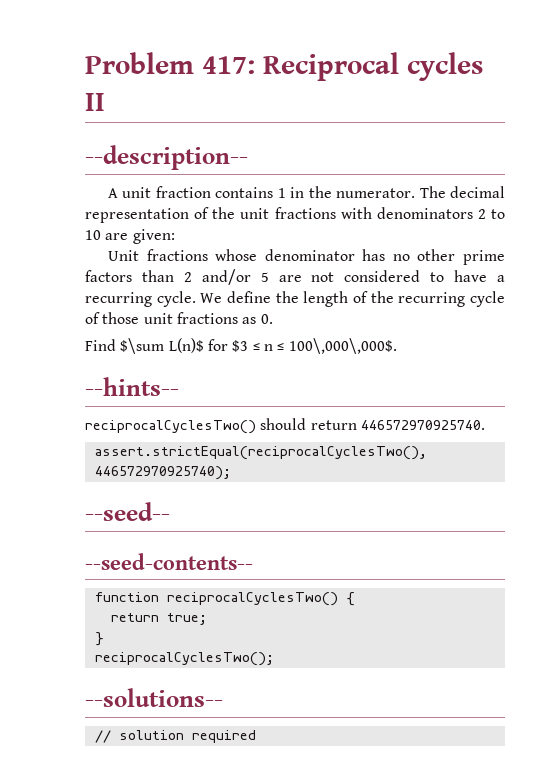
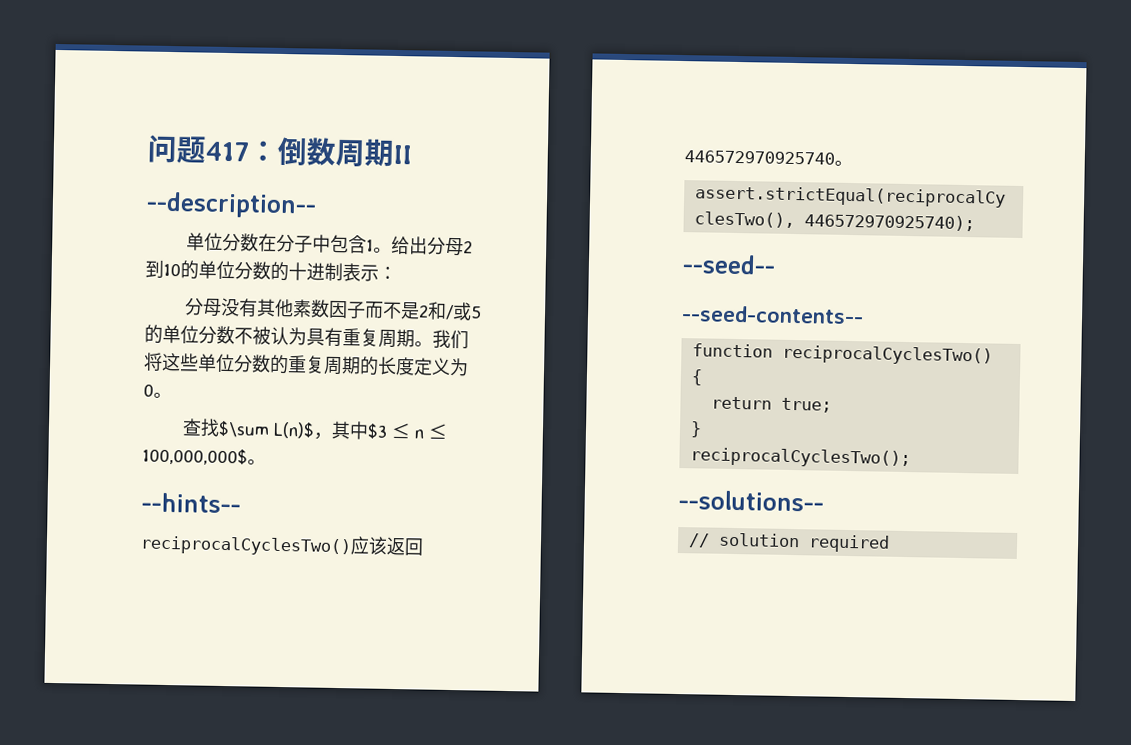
[85,52,483,81] [85,93,105,111] [85,145,248,170] [107,186,505,198] [85,207,505,223] [85,229,175,244] [107,249,505,265] [85,269,505,285] [85,291,506,307] [85,312,273,324] [85,339,116,351] Problem 417: Reciprocal cycles II // --description-- // A unit fraction contains 1 in the numerator. The decimal representation of the unit fractions with denominators 2 to 10 are given: // Unit fractions whose denominator has no other prime factors than 2 and/or 5 are not considered to have a recurring cycle. We define the length of the recurring cycle of those unit fractions as 0. // Find -> [147,134,412,167] [146,191,317,219] [186,232,474,257] [145,259,397,282] [184,297,483,321] [144,324,469,350] [143,352,469,377] [143,383,172,399] [182,418,221,437] 问题417：倒数周期II // --description-- // 单位分数在分子中包含1。给出分母2到10的单位分数的十进制表示： // 分母没有其他素数因子而不是2和/或5的单位分数不被认为具有重复周期。我们将这些单位分数的重复周期的长度定义为0。 // 查找
[207,339,228,351] for -> [313,420,370,440] ，其中
[288,338,397,354] 100\,000\,000$. -> [142,447,266,466] 100,000,000$。
[260,418,485,430] should return 446572970925740. -> [350,536,424,556] [684,150,853,167] 应该返回446572970925740。

